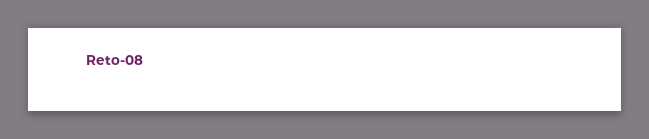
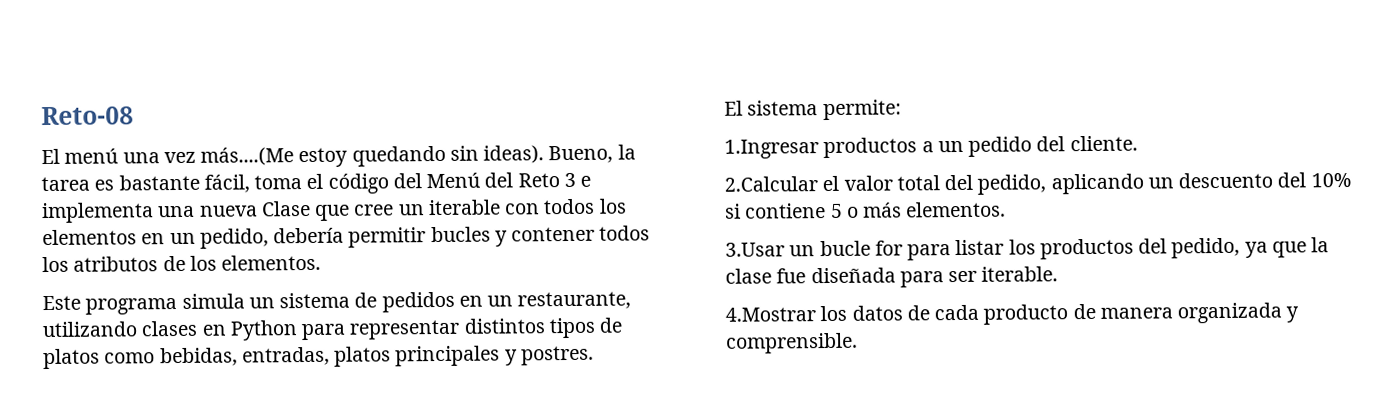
(143, 60) none -> [41,144,636,168] [41,172,592,194] [41,198,627,224] [42,225,651,249] [42,254,322,273] [42,291,632,315] [42,317,623,341] [43,345,594,370] [724,99,902,121] [724,135,1138,159] [724,172,1351,195] [724,201,1007,219] [725,237,1330,261] [725,266,1059,288] [725,302,1300,325] [725,332,858,354] // El menú una vez más....(Me estoy quedando sin ideas). Bueno, la tarea es bastante fácil, toma el código del Menú del Reto 3 e implementa una nueva Clase que cree un iterable con todos los elementos en un pedido, debería permitir bucles y contener todos los atributos de los elementos. // Este programa simula un sistema de pedidos en un restaurante, utilizando clases en Python para representar distintos tipos de platos como bebidas, entradas, platos principales y postres. // El sistema permite: // 1.Ingresar productos a un pedido del cliente. // 2.Calcular el valor total del pedido, aplicando un descuento del 10% si contiene 5 o más elementos. // 3.Usar un bucle for para listar los productos del pedido, ya que la clase fue diseñada para ser iterable. // 4.Mostrar los datos de cada producto de manera organizada y comprensible.

